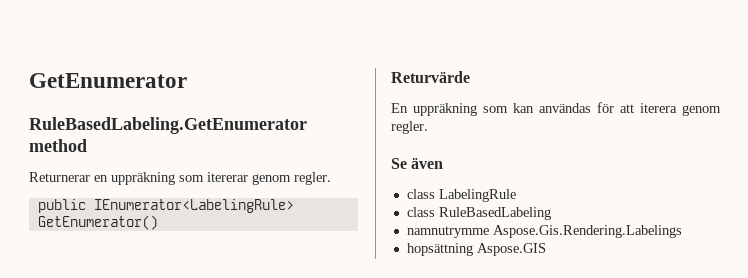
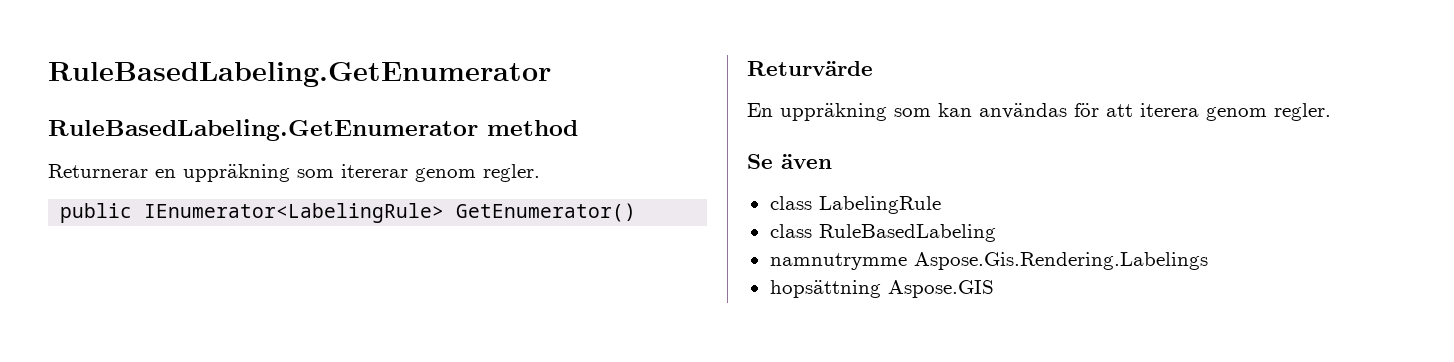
[29,73,187,88] GetEnumerator -> [48,62,551,87] RuleBasedLabeling.GetEnumerator

